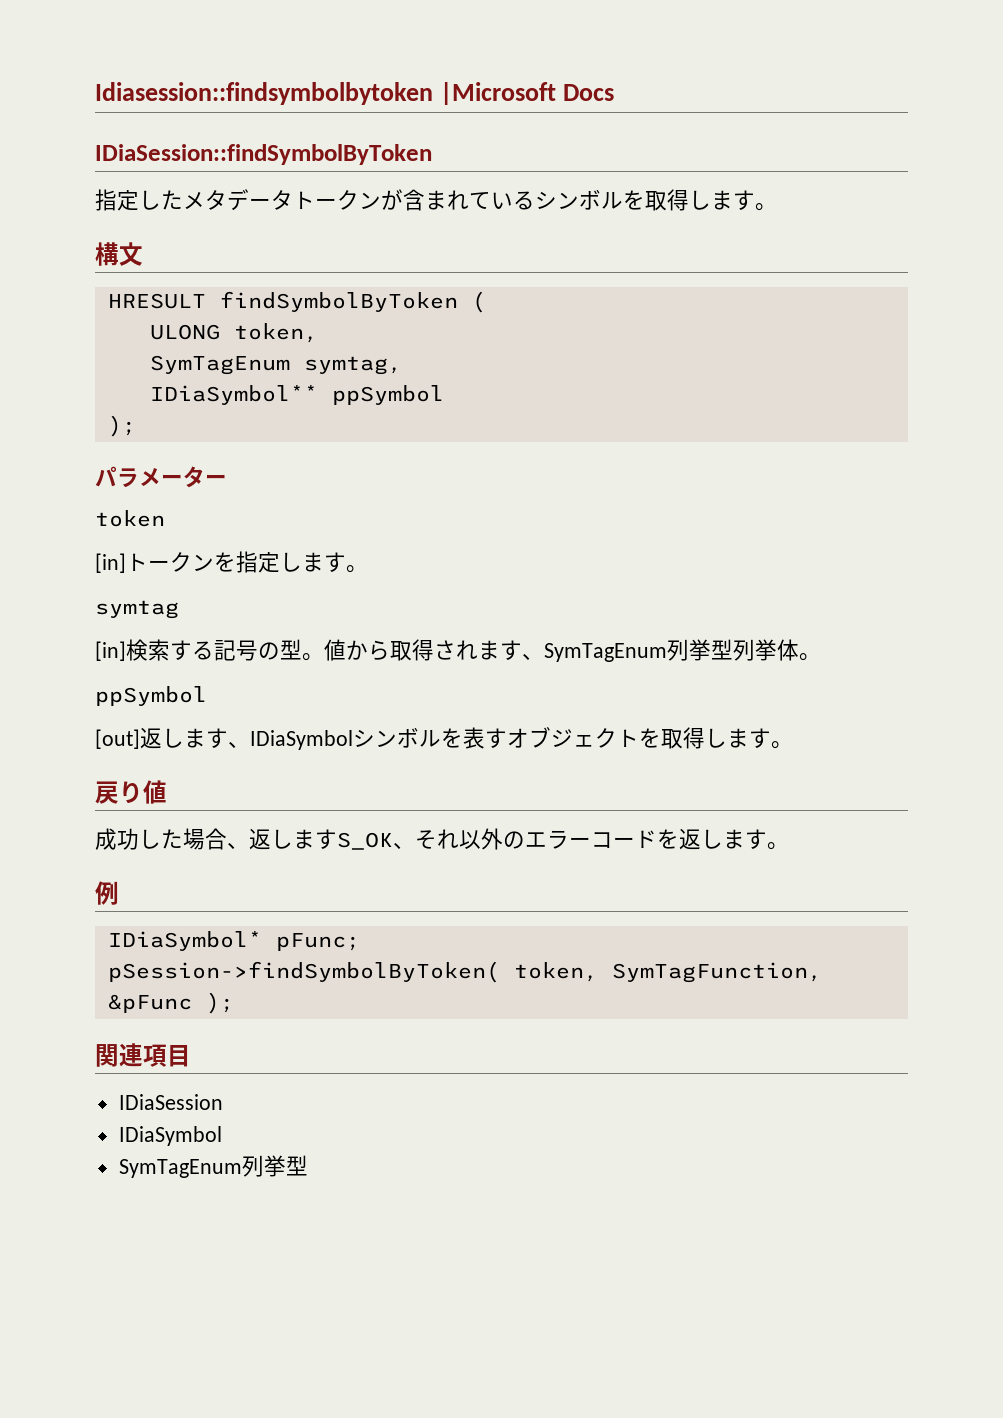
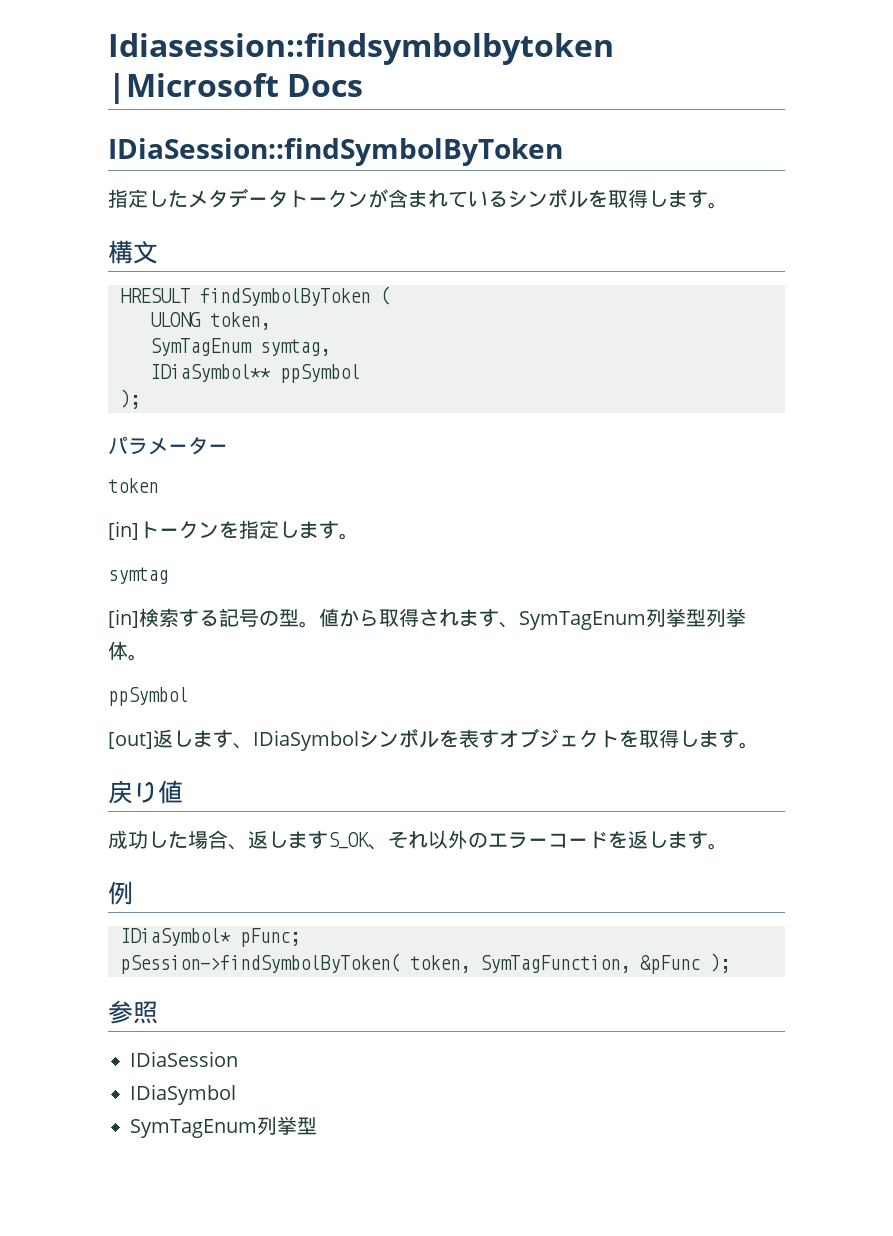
[95,1043,191,1067] 関連項目 -> [108,1000,158,1024] 参照

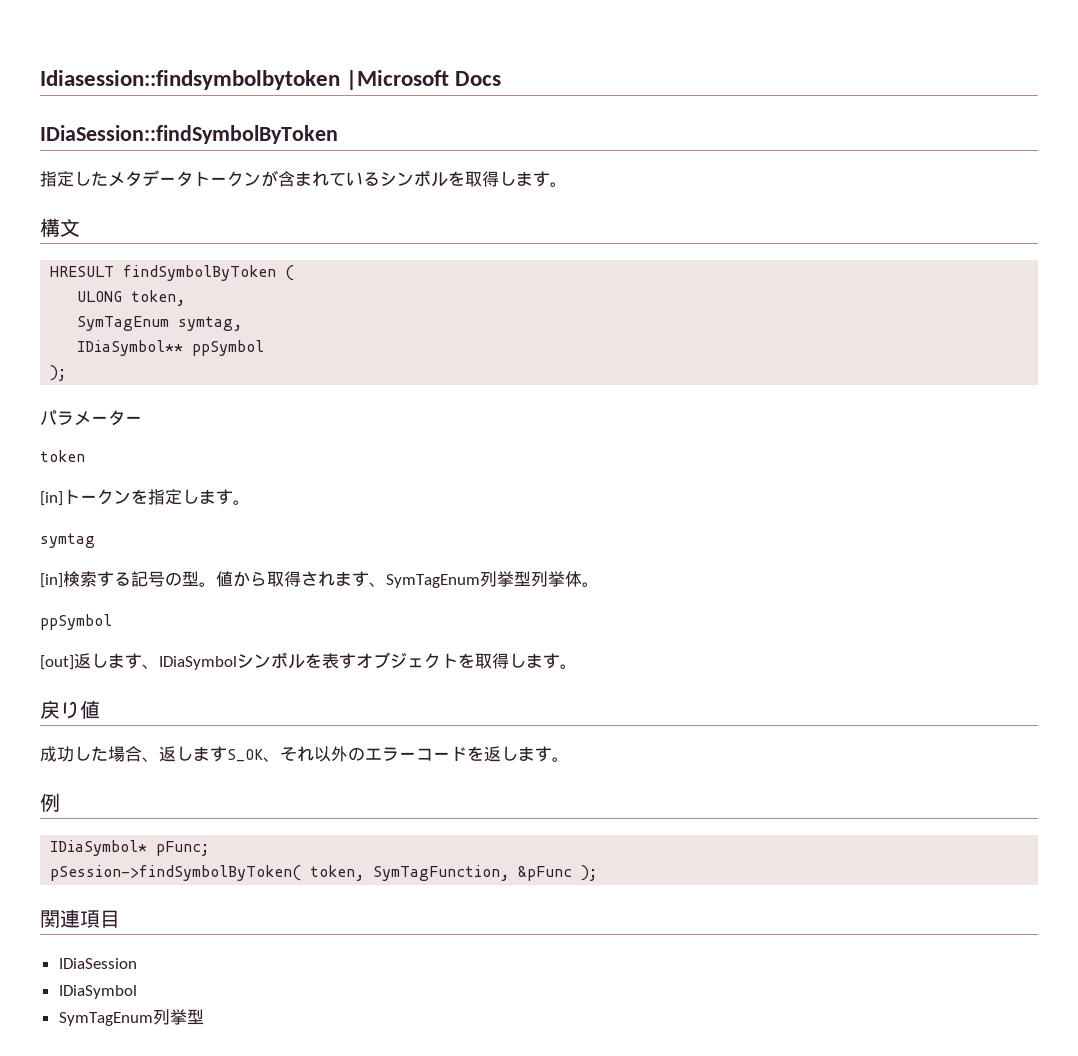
[108,1000,158,1024] 参照 -> [40,909,120,928] 関連項目

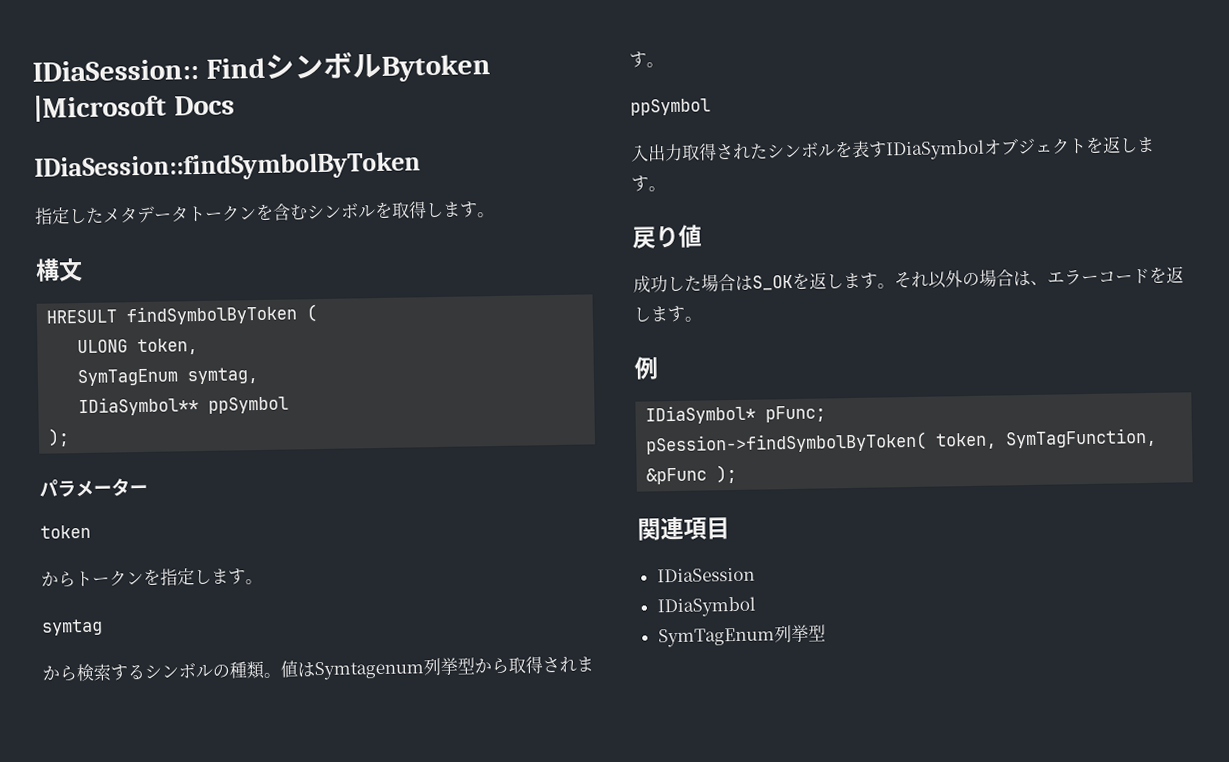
[40,70,340,90] Idiasession::findsymbolbytoken -> [32,51,491,82] IDiaSession:: FindシンボルBytoken
[261,170,380,187] が含まれている -> [255,203,308,222] を含む
[40,491,63,506] [in] -> [41,571,76,588] から
[40,573,63,588] [in] -> [42,665,78,682] から
[131,571,599,588] [40,614,112,630] [40,653,237,670] 記号の型。値から取得されます、SymTagEnum列挙型列挙体。 // ppSymbol // [out]返します、IDiaSymbol -> [144,656,594,681] [629,51,664,68] [630,98,711,116] [631,143,768,162] シンボルの種類。値はSymtagenum列挙型から取得されます。 // ppSymbol // 入出力取得された
(356, 661) none -> [885,139,985,161] IDiaSymbol
[475,653,509,669] 取得 -> [1102,136,1121,154] 返
[142,746,280,762] 、返しますS_OK、 -> [735,272,895,291] はS_OKを返します。
(365, 754) none -> [979,269,1048,287] 場合は、

